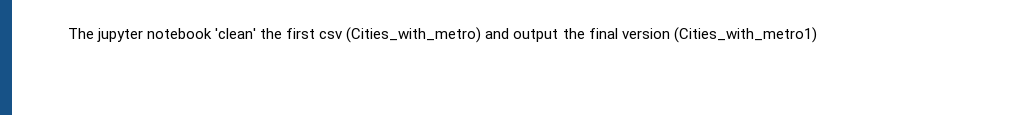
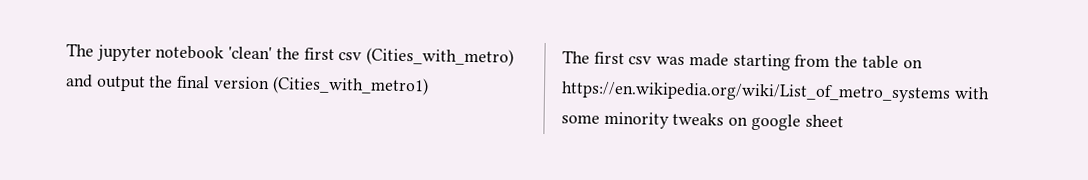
(817, 35) none -> [562,50,923,71] [561,81,990,103] [561,111,844,131] // The first csv was made starting from the table on https://en.wikipedia.org/wiki/List_of_metro_systems with some minority tweaks on google sheet

